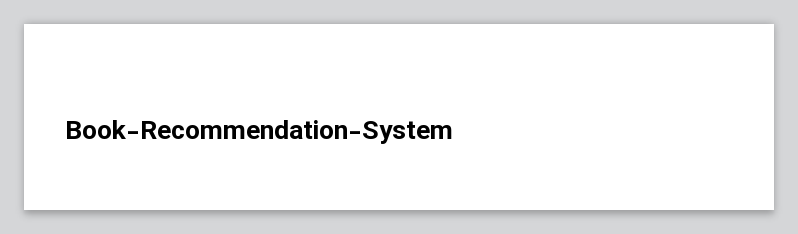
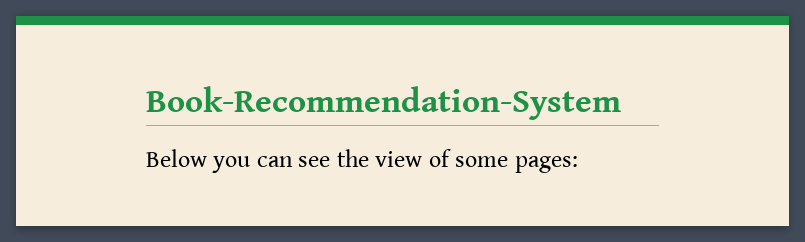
(453, 132) none -> [146,149,578,173] // Below you can see the view of some pages:

